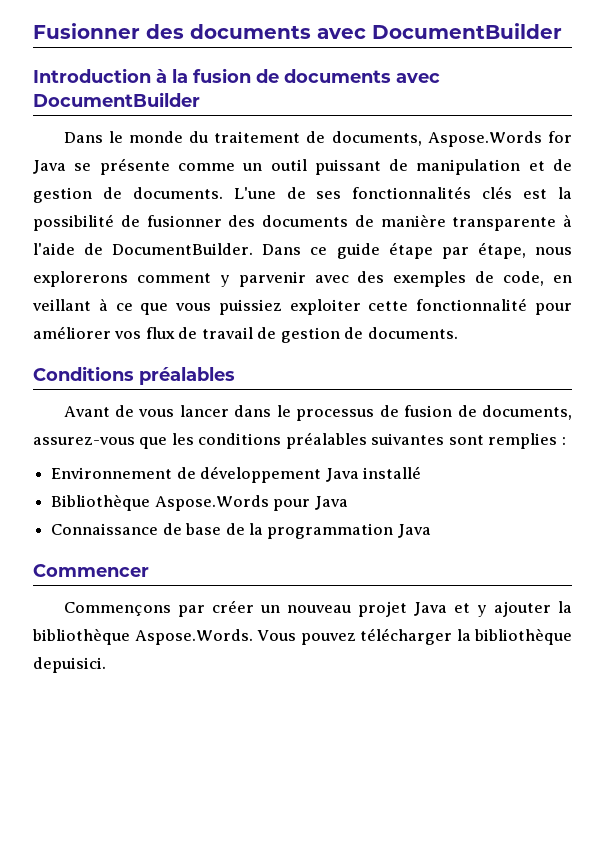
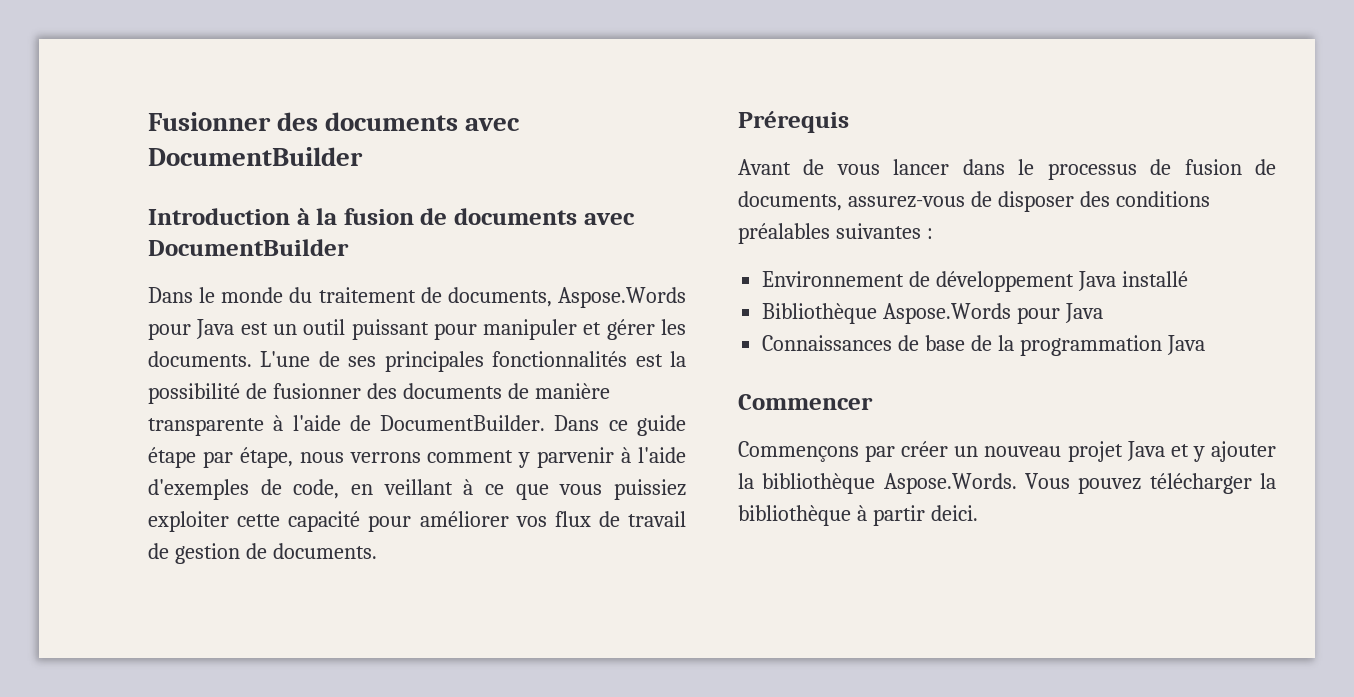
[548,131,572,143] [33,158,573,175] [33,187,122,203] for Java se présente comme un outil puissant de manipulation et de gestion de -> [148,319,686,340] pour Java est un outil puissant pour manipuler et gérer les
[352,186,513,199] fonctionnalités clés -> [384,351,628,372] principales fonctionnalités
[33,271,128,287] explorerons -> [349,452,421,463] verrons
[314,271,467,287] avec des exemples -> [621,447,687,463] [148,479,249,500] à l'aide d'exemples
[416,298,528,311] fonctionnalité -> [288,511,361,532] capacité
[33,366,235,385] Conditions préalables -> [738,111,849,133] Prérequis
[139,433,194,449] que les -> [970,191,1110,212] de disposer des
[448,433,558,449] sont remplies -> (921, 231) none
[51,523,159,535] Connaissance -> [762,335,893,351] Connaissances
[33,657,106,673] depuisici. -> [856,505,978,526] à partir deici.

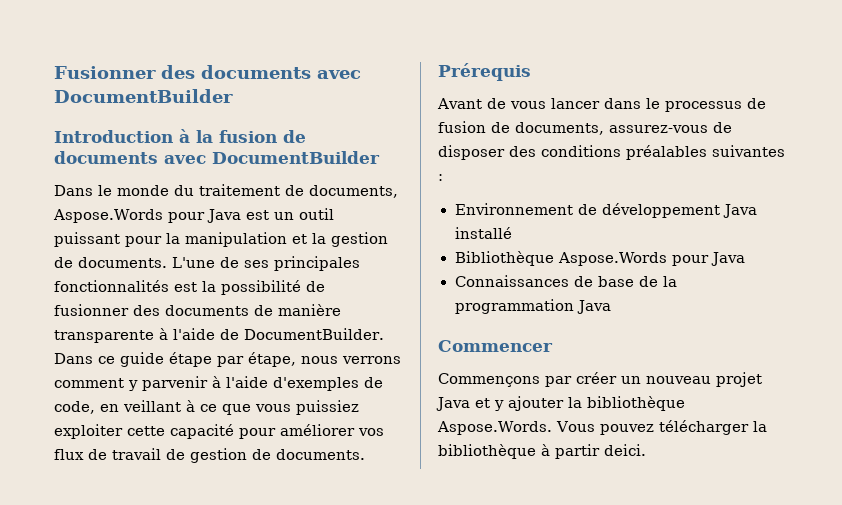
[483,319,686,340] manipuler et gérer les -> [166,232,388,247] [54,257,73,268] la manipulation et la gestion de

